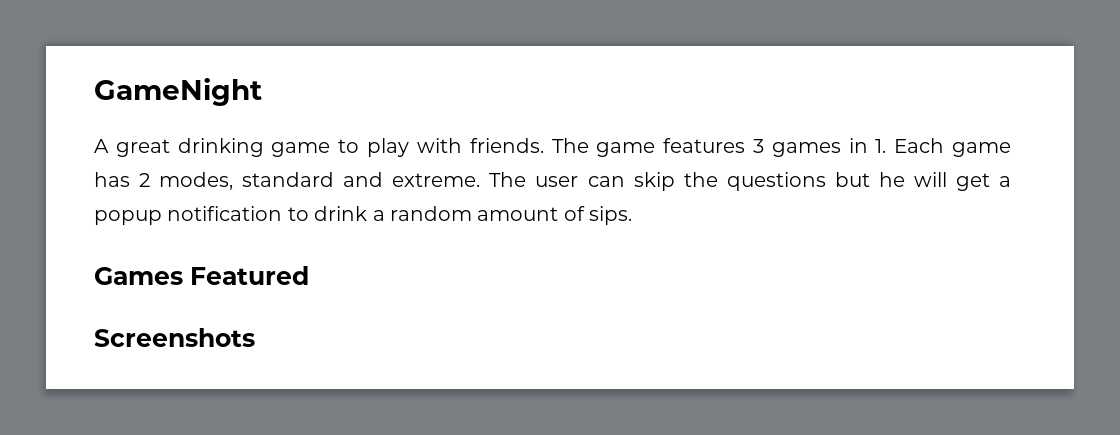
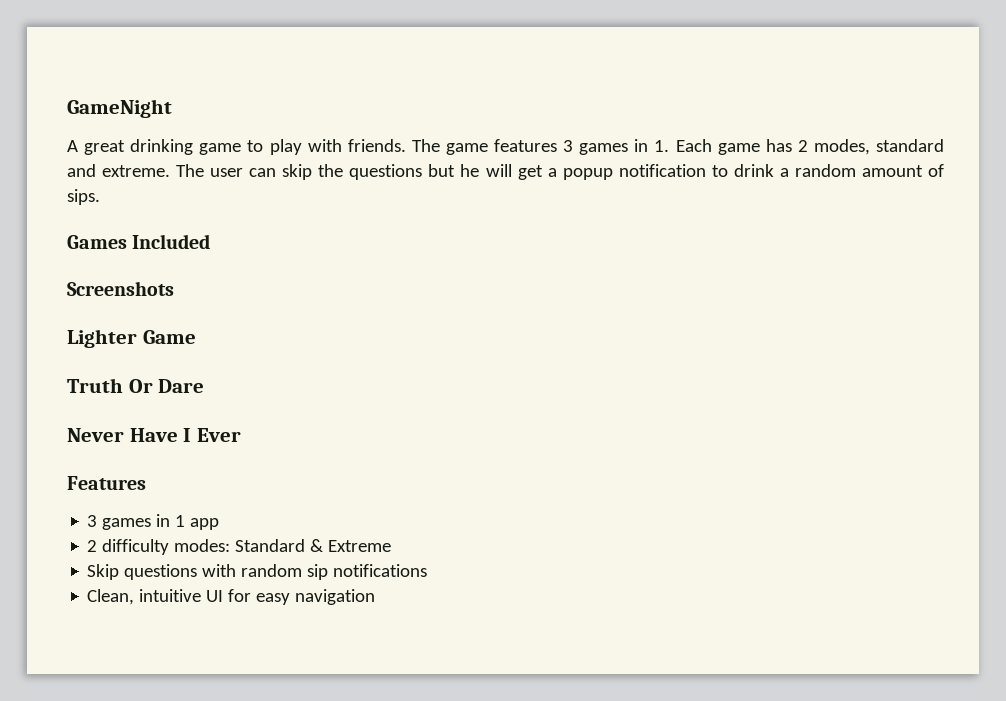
[190,266,309,285] Featured -> [132,234,211,249] Included
(255, 337) none -> [67,329,196,348] [67,378,205,393] [67,428,241,442] [67,476,146,490] [87,514,220,530] [87,539,392,555] [87,564,428,580] [87,589,376,605] // Lighter Game // Truth Or Dare // Never Have I Ever // Features // 3 games in 1 app // 2 difficulty modes: Standard & Extreme // Skip questions with random sip notifications // Clean, intuitive UI for easy navigation

